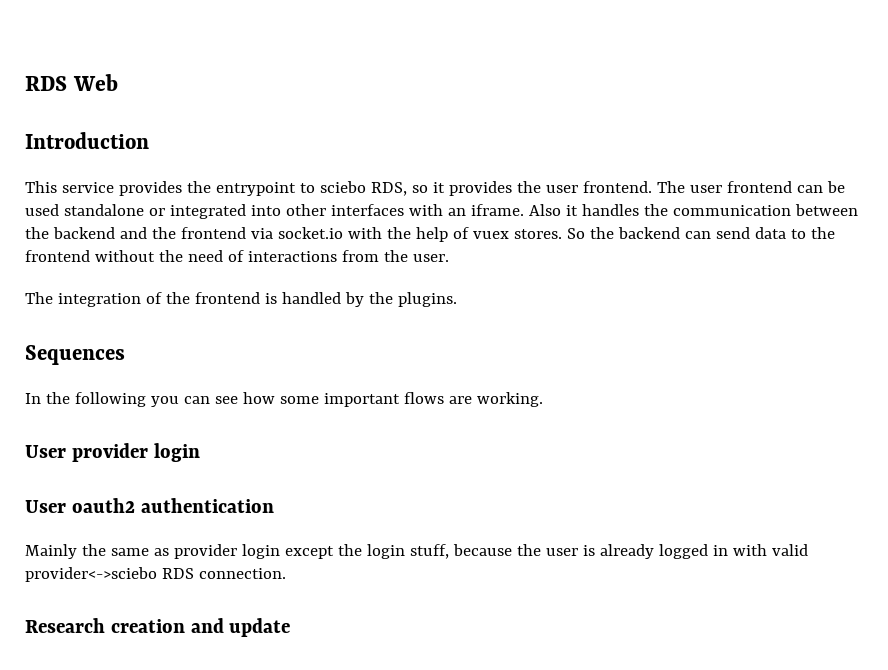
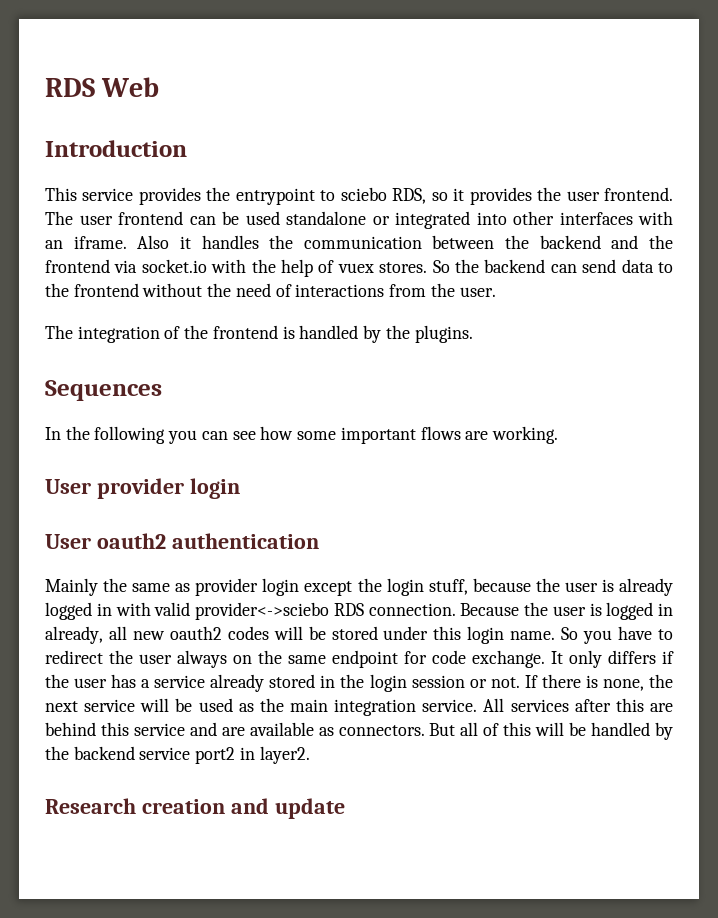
(286, 573) none -> [460,602,673,620] [45,626,673,644] [45,650,674,668] [45,674,673,692] [45,698,673,716] [45,722,673,740] [45,746,310,764] Because the user is logged in already, all new oauth2 codes will be stored under this login name. So you have to redirect the user always on the same endpoint for code exchange. It only differs if the user has a service already stored in the login session or not. If there is none, the next service will be used as the main integration service. All services after this are behind this service and are available as connectors. But all of this will be handled by the backend service port2 in layer2.

